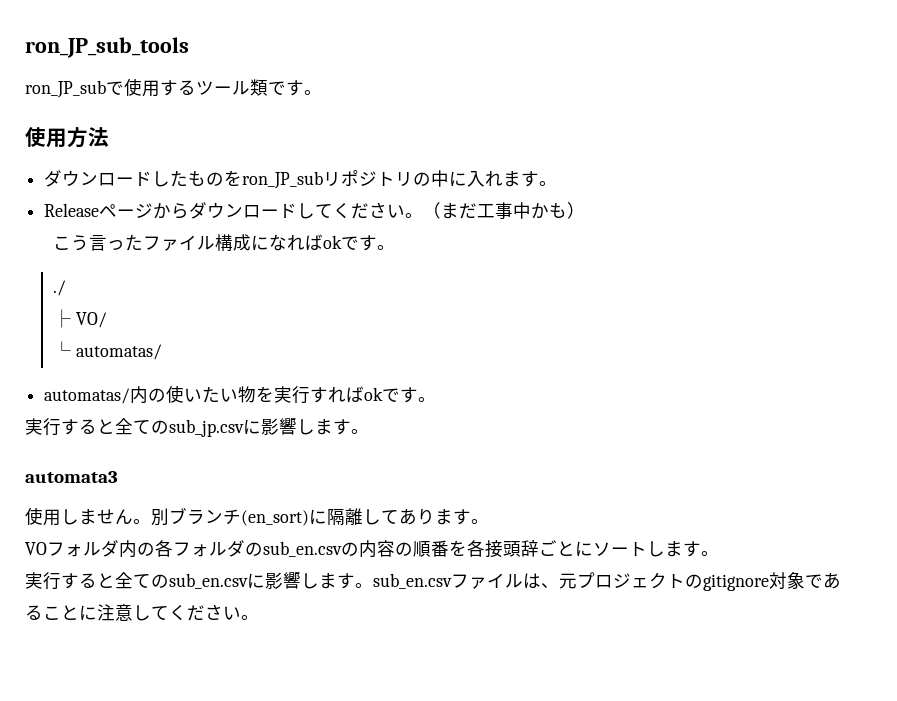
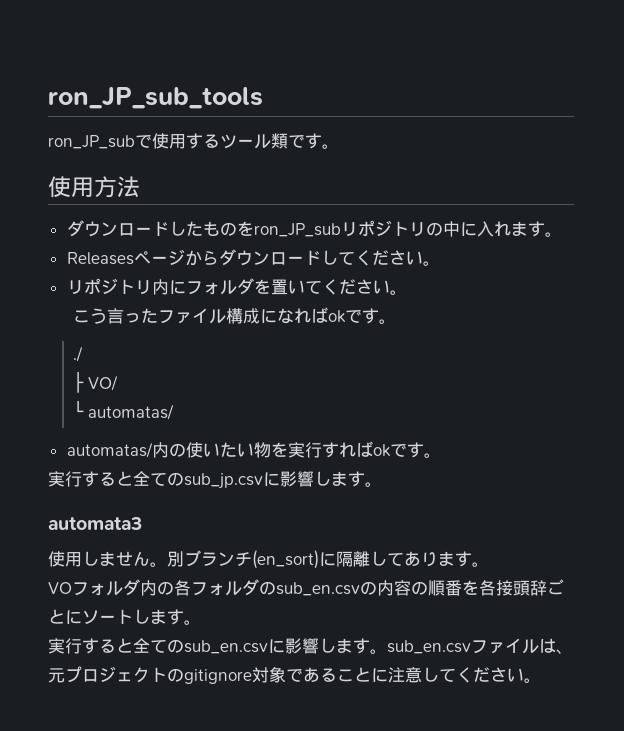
[44,203,100,217] Release -> [66,252,134,265] Releases
[423,202,586,219] （まだ工事中かも） -> [66,278,407,295] // リポジトリ内にフォルダを置いてください。

